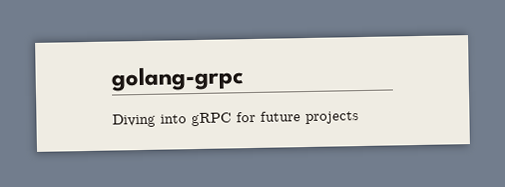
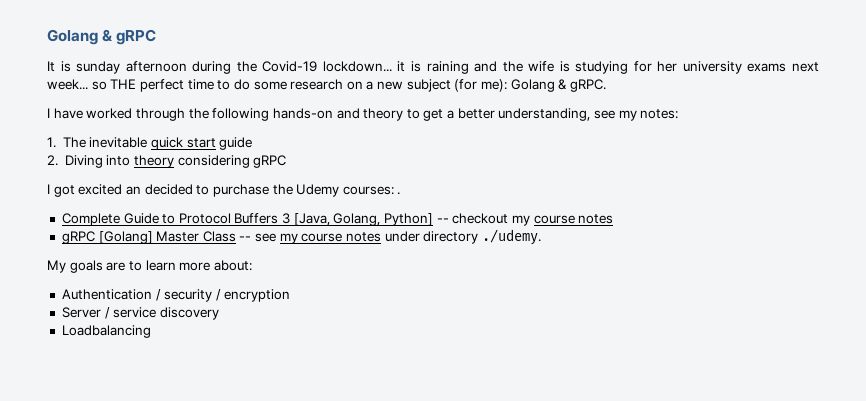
[111,66,243,92] [112,111,359,128] golang-grpc // Diving into gRPC for future projects -> [47,29,157,45] [47,61,819,74] [47,79,606,92] [47,108,679,121] [47,137,253,150] [47,155,287,168] [47,184,401,197] [61,213,614,226] [61,229,541,245] [47,260,252,273] [61,289,291,302] [61,307,219,320] [61,325,151,338] Golang & gRPC // It is sunday afternoon during the Covid-19 lockdown... it is raining and the wife is studying for her university exams next week... so THE perfect time to do some research on a new subject (for me): Golang & gRPC. // I have worked through the following hands-on and theory to get a better understanding, see my notes: // 1. The inevitable quick start guide // 2. Diving into theory considering gRPC // I got excited an decided to purchase the Udemy courses: . // Complete Guide to Protocol Buffers 3 [Java, Golang, Python] -- checkout my course notes // gRPC [Golang] Master Class -- see my course notes under directory ./udemy. // My goals are to learn more about: // Authentication / security / encryption // Server / service discovery // Loadbalancing

